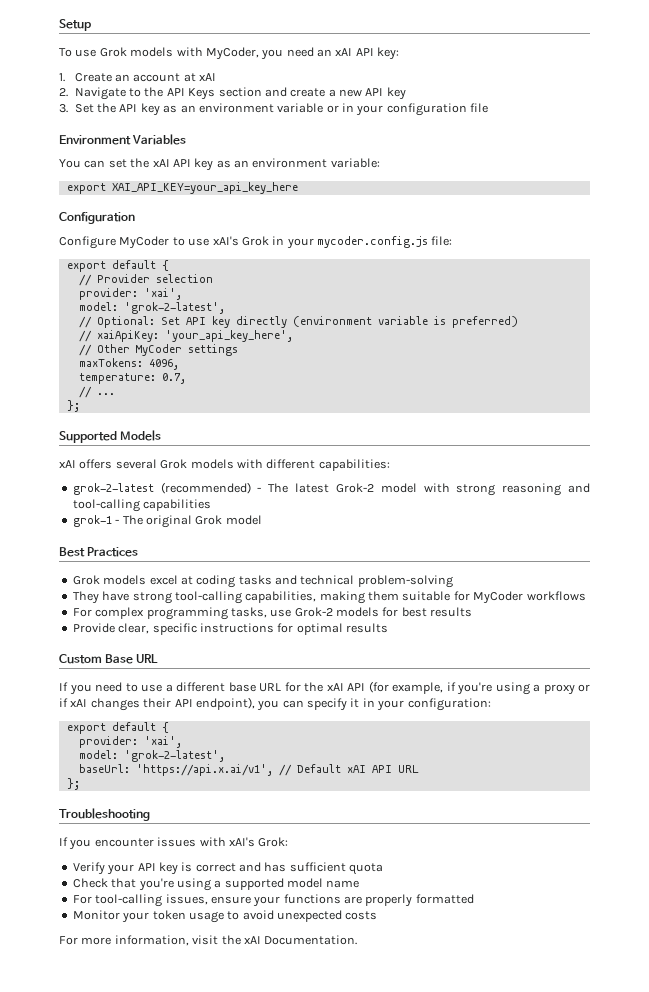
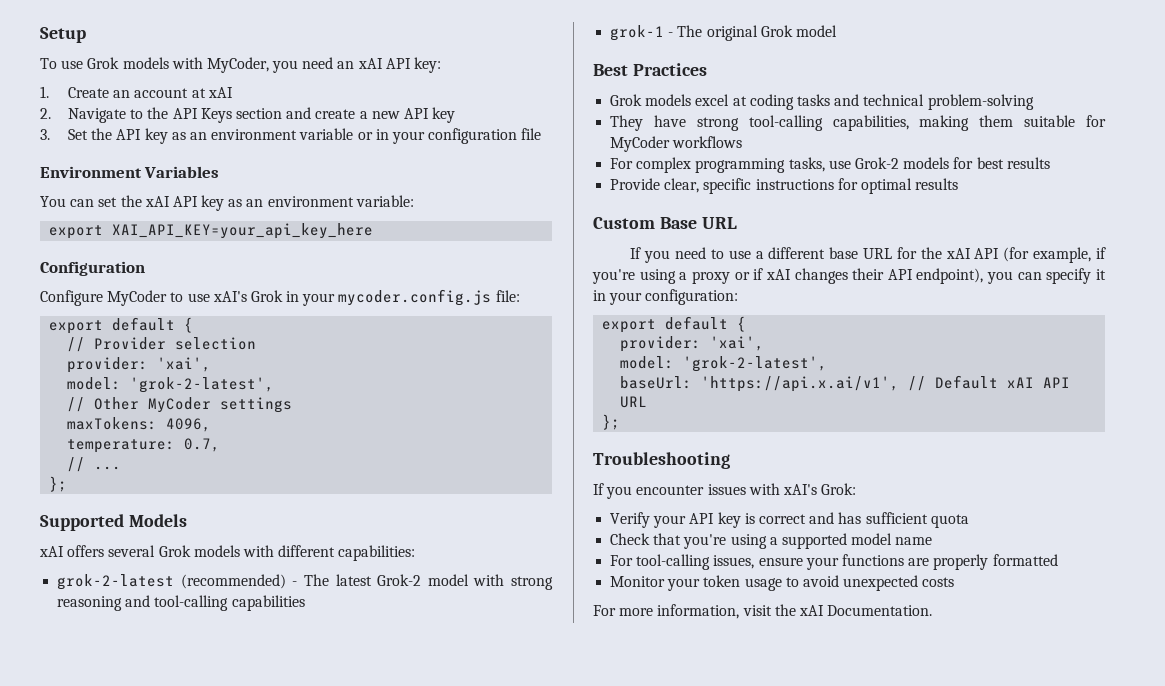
[78,316,518,328] [78,330,293,342] // // Optional: Set API key directly (environment variable is preferred) // // xaiApiKey: 'your_api_key_here', -> (275, 385) none

